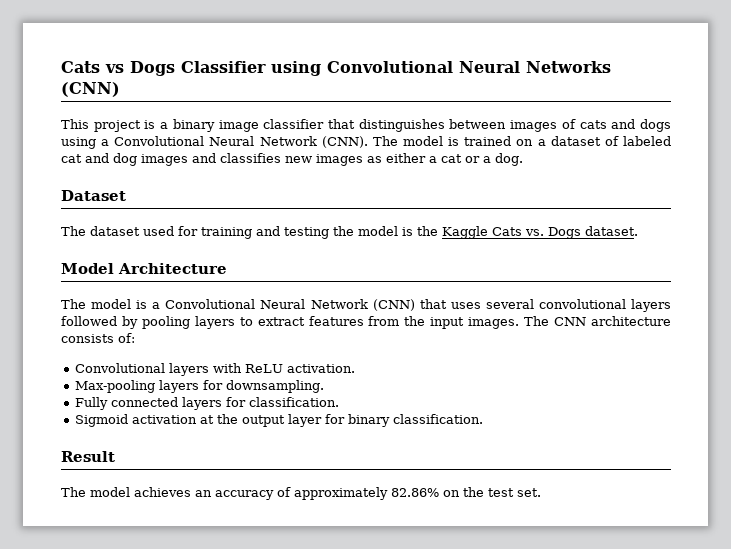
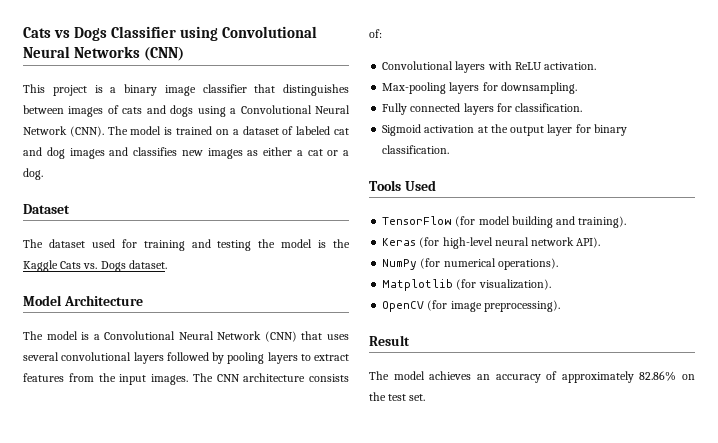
(483, 419) none -> [369,180,436,191] [382,216,627,228] [382,237,601,249] [382,258,558,270] [382,279,551,291] [382,300,560,312] // Tools Used // TensorFlow (for model building and training). // Keras (for high-level neural network API). // NumPy (for numerical operations). // Matplotlib (for visualization). // OpenCV (for image preprocessing).

